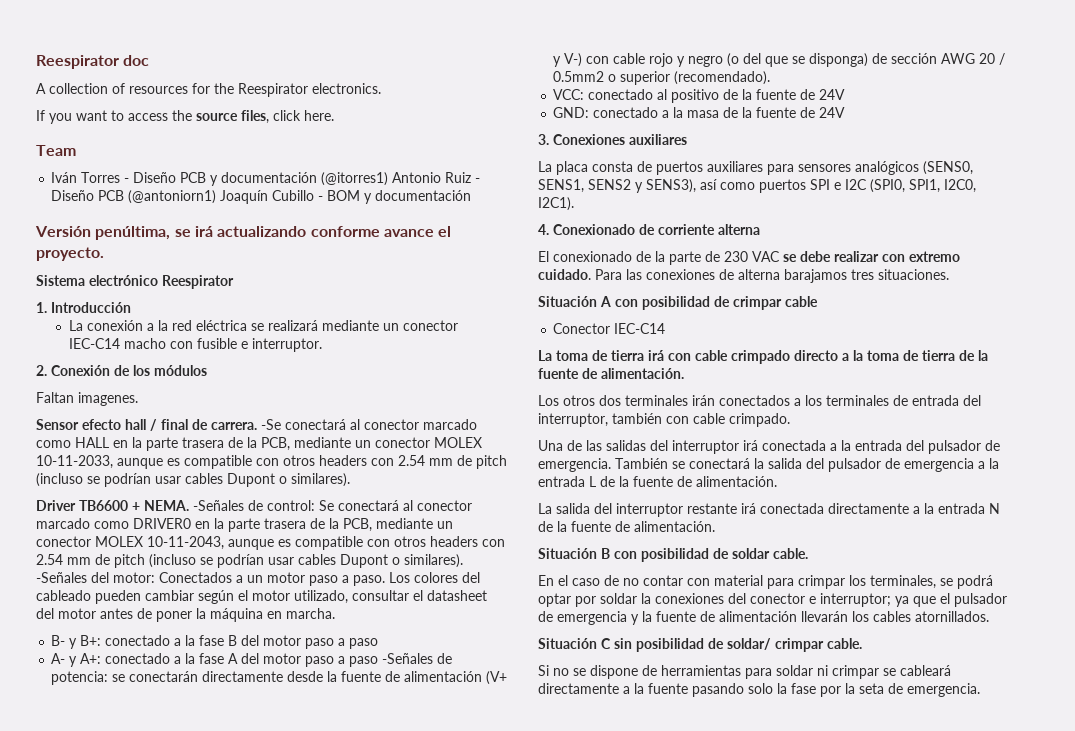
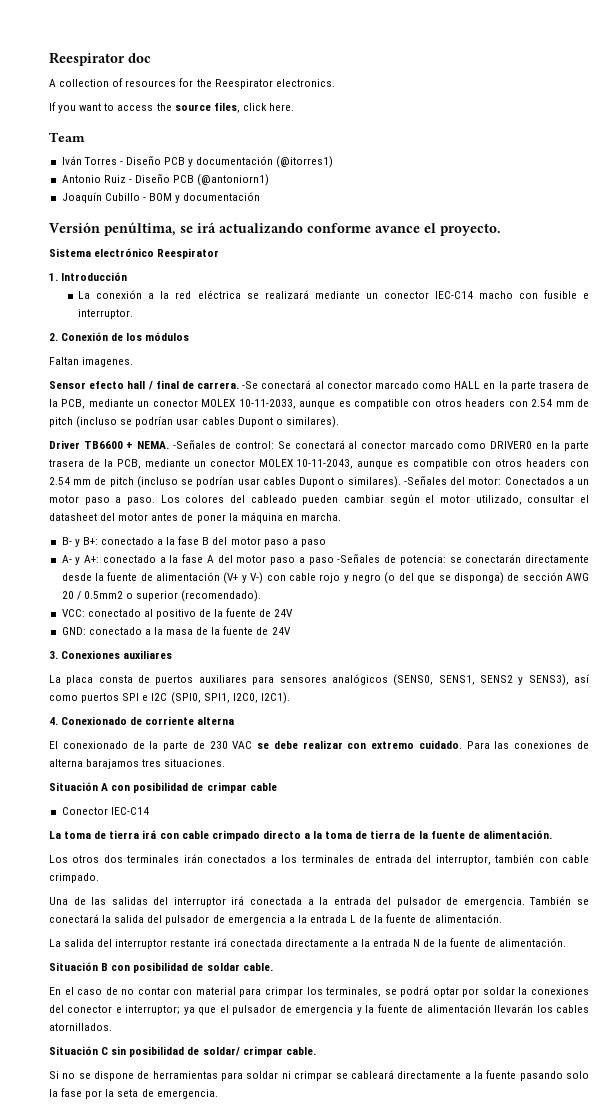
(389, 179) none -> (334, 162) //
(217, 197) none -> (270, 180) //

